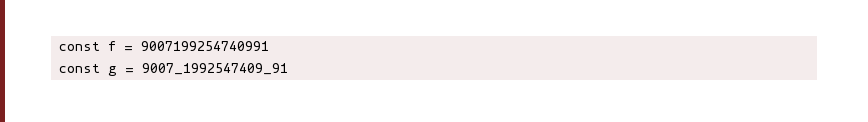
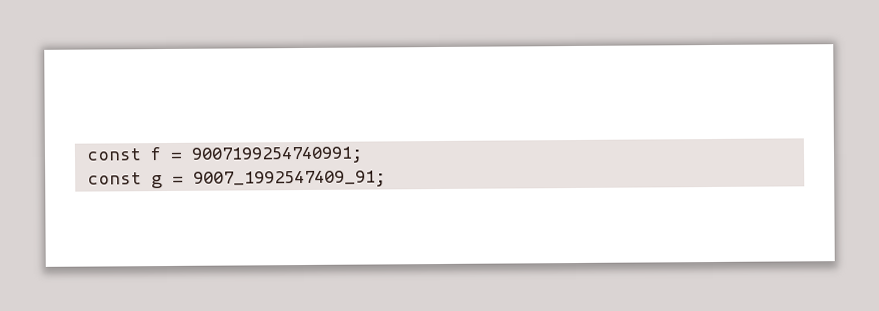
[141,41,270,51] 9007199254740991 -> [190,146,363,164] 9007199254740991;
[142,63,289,75] 9007_1992547409_91 -> [192,170,386,188] 9007_1992547409_91;

